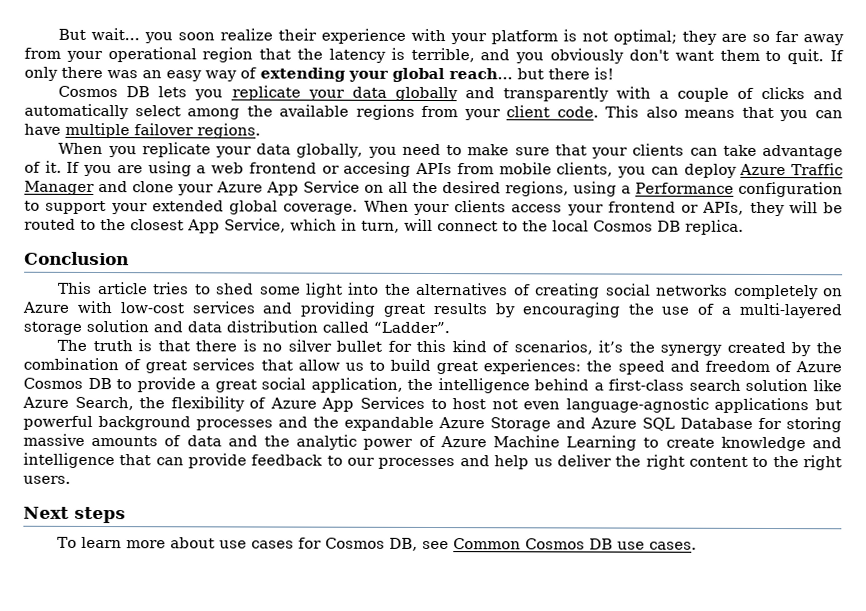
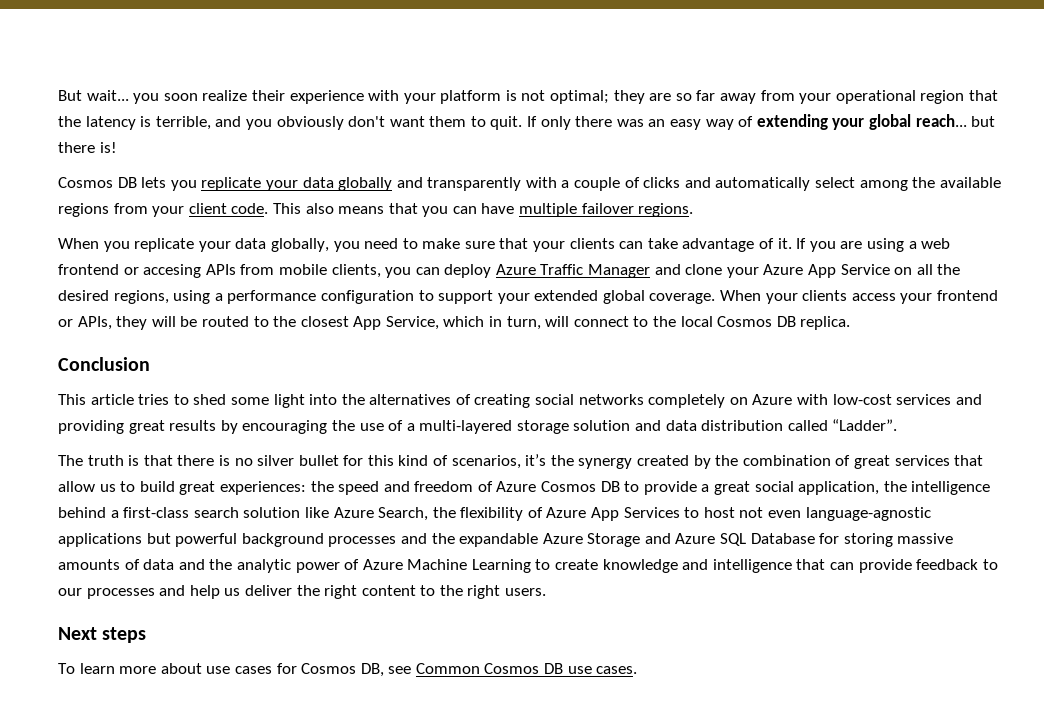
[635,182,734,194] Performance -> [227,290,317,304] performance

